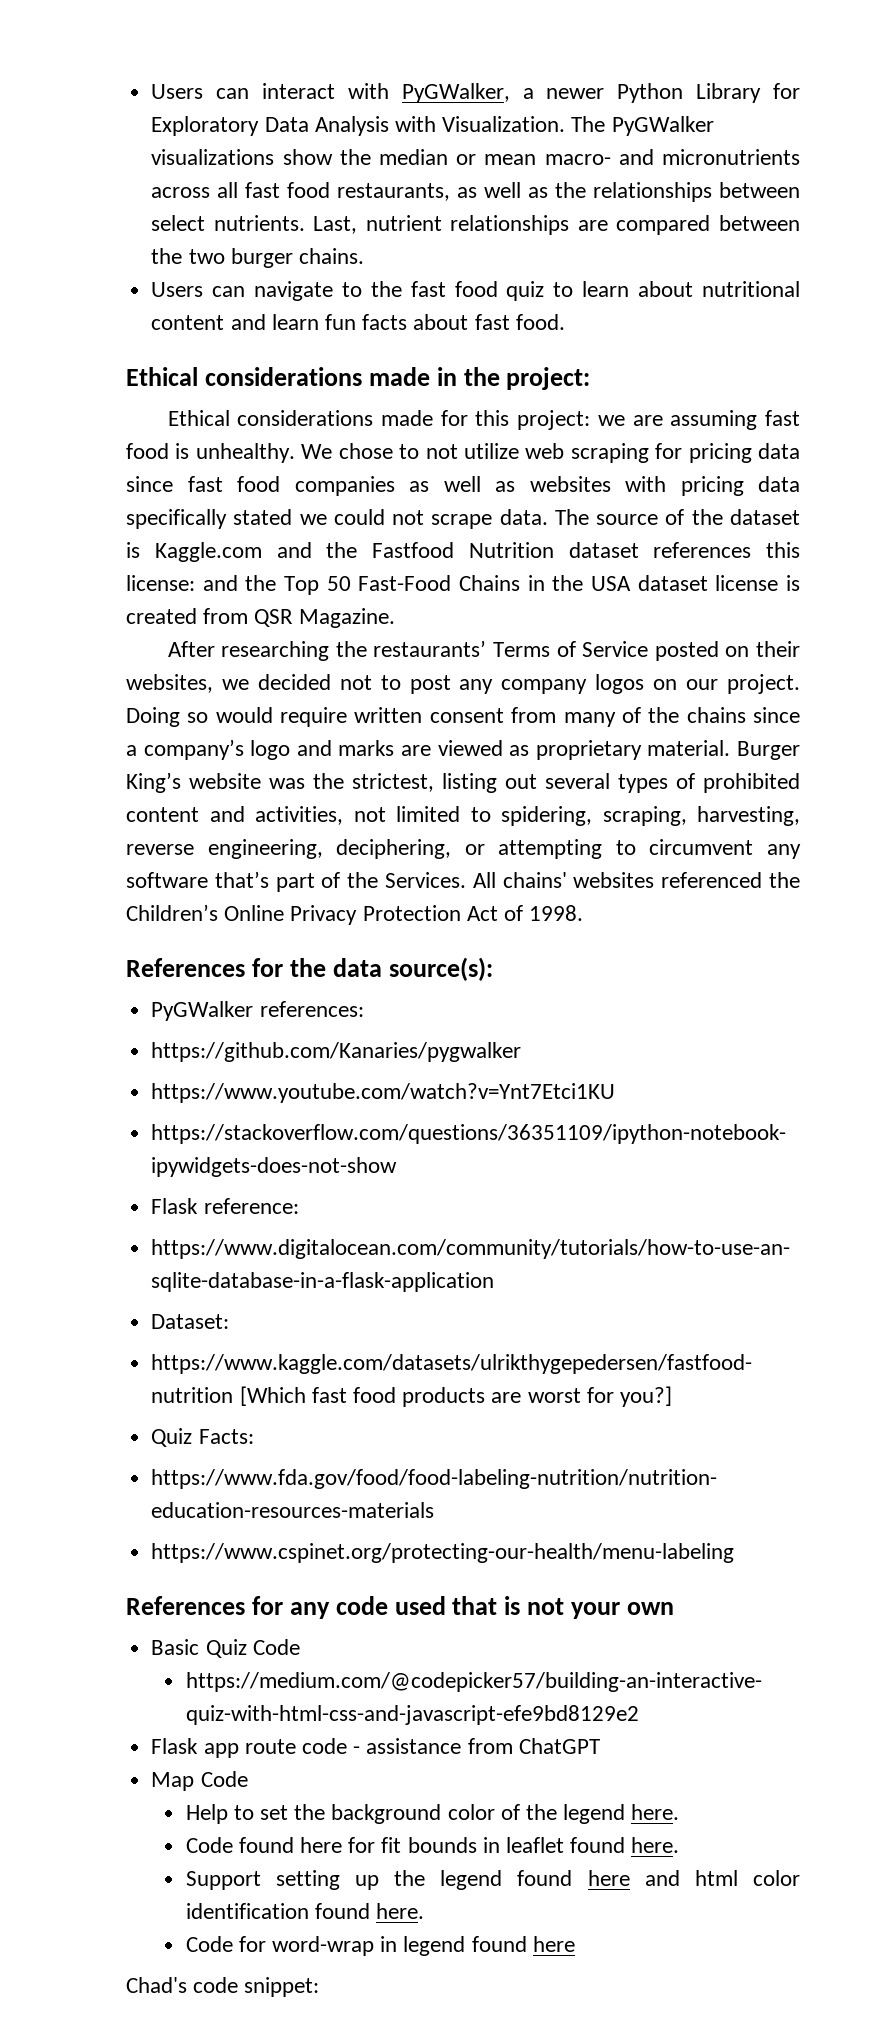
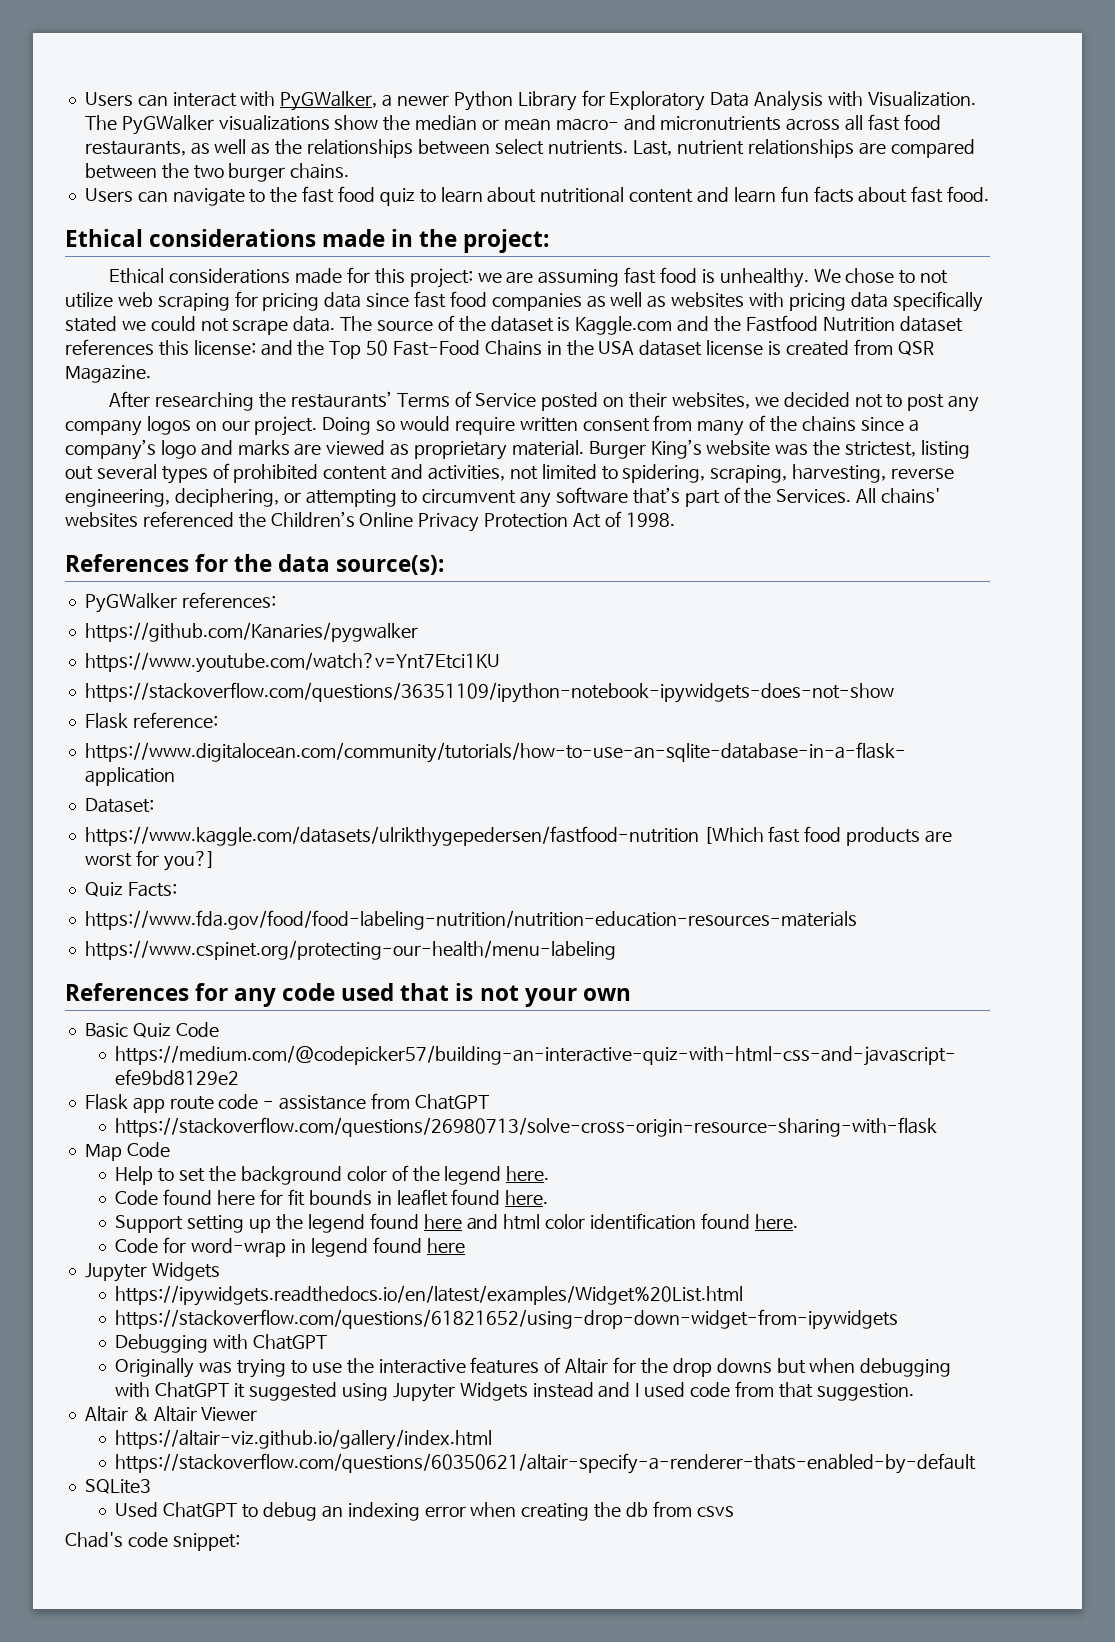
(600, 1746) none -> [115,1117,938,1137] // https://stackoverflow.com/questions/26980713/solve-cross-origin-resource-sharing-with-flask
(575, 1944) none -> [84,1262,220,1282] [115,1285,744,1306] [115,1309,899,1330] [115,1334,328,1353] [115,1357,952,1378] [115,1381,914,1402] [84,1406,258,1422] [115,1429,493,1450] [115,1453,977,1474] [84,1479,151,1494] [115,1501,734,1521] // Jupyter Widgets // https://ipywidgets.readthedocs.io/en/latest/examples/Widget%20List.html // https://stackoverflow.com/questions/61821652/using-drop-down-widget-from-ipywidgets // Debugging with ChatGPT // Originally was trying to use the interactive features of Altair for the drop downs but when debugging with ChatGPT it suggested using Jupyter Widgets instead and I used code from that suggestion. // Altair & Altair Viewer // https://altair-viz.github.io/gallery/index.html // https://stackoverflow.com/questions/60350621/altair-specify-a-renderer-thats-enabled-by-default // SQLite3 // Used ChatGPT to debug an indexing error when creating the db from csvs

